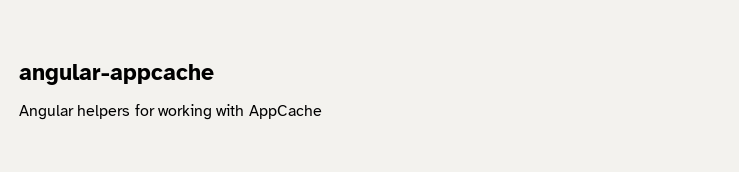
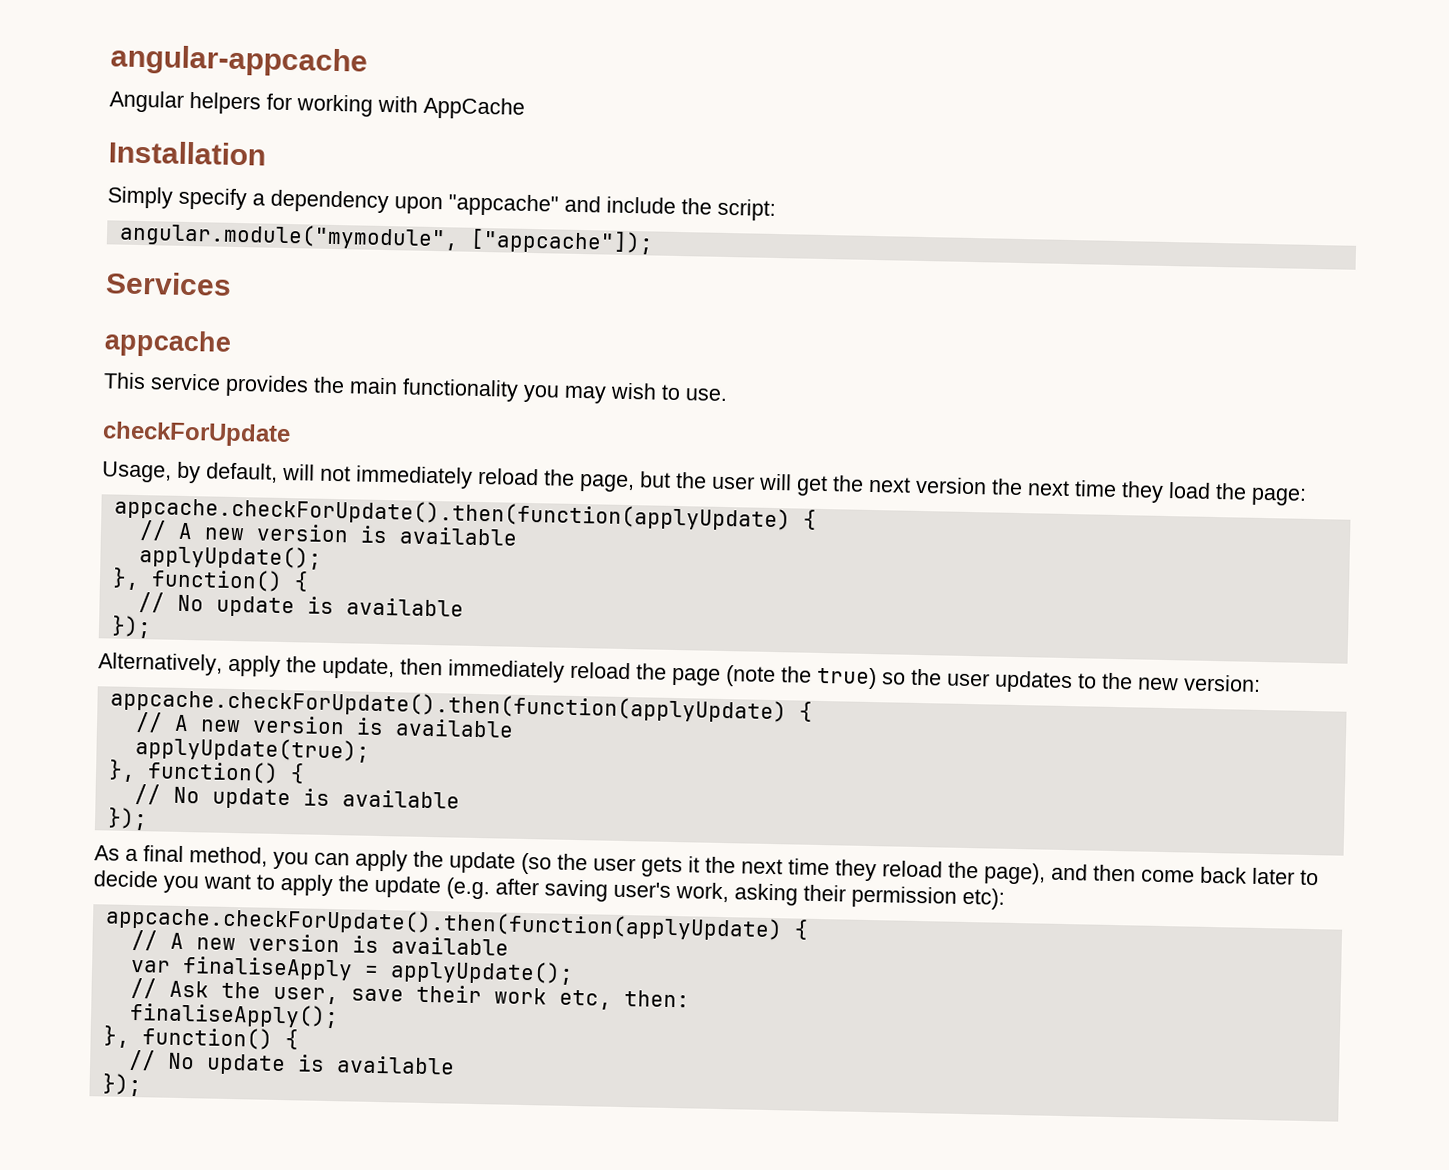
(322, 112) none -> [108,140,266,166] [107,186,776,221] [118,221,654,255] [105,271,232,296] [104,329,232,358] [103,372,728,404] [102,421,291,448] [101,461,1307,506] [113,495,817,532] [138,520,518,546] [138,544,322,570] [111,567,309,592] [137,592,464,618] [110,615,152,639] [98,652,1261,694] [109,687,813,724] [134,711,514,738] [134,735,370,763] [107,759,305,784] [133,783,460,810] [106,807,148,831] [94,845,1319,886] [93,870,1005,910] [104,905,809,942] [130,929,509,956] [129,956,574,985] [129,977,690,1010] [128,1001,339,1029] [102,1025,299,1050] [127,1049,455,1076] [101,1073,142,1097] // Installation // Simply specify a dependency upon "appcache" and include the script: // angular.module("mymodule", ["appcache"]); // Services // appcache // This service provides the main functionality you may wish to use. // checkForUpdate // Usage, by default, will not immediately reload the page, but the user will get the next version the next time they load the page: // appcache.checkForUpdate().then(function(applyUpdate) { // // A new version is available // applyUpdate(); // }, function() { // // No update is available // }); // Alternatively, apply the update, then immediately reload the page (note the true) so the user updates to the new version: // appcache.checkForUpdate().then(function(applyUpdate) { // // A new version is available // applyUpdate(true); // }, function() { // // No update is available // }); // As a final method, you can apply the update (so the user gets it the next time they reload the page), and then come back later to decide you want to apply the update (e.g. after saving user's work, asking their permission etc): // appcache.checkForUpdate().then(function(applyUpdate) { // // A new version is available // var finaliseApply = applyUpdate(); // // Ask the user, save their work etc, then: // finaliseApply(); // }, function() { // // No update is available // });

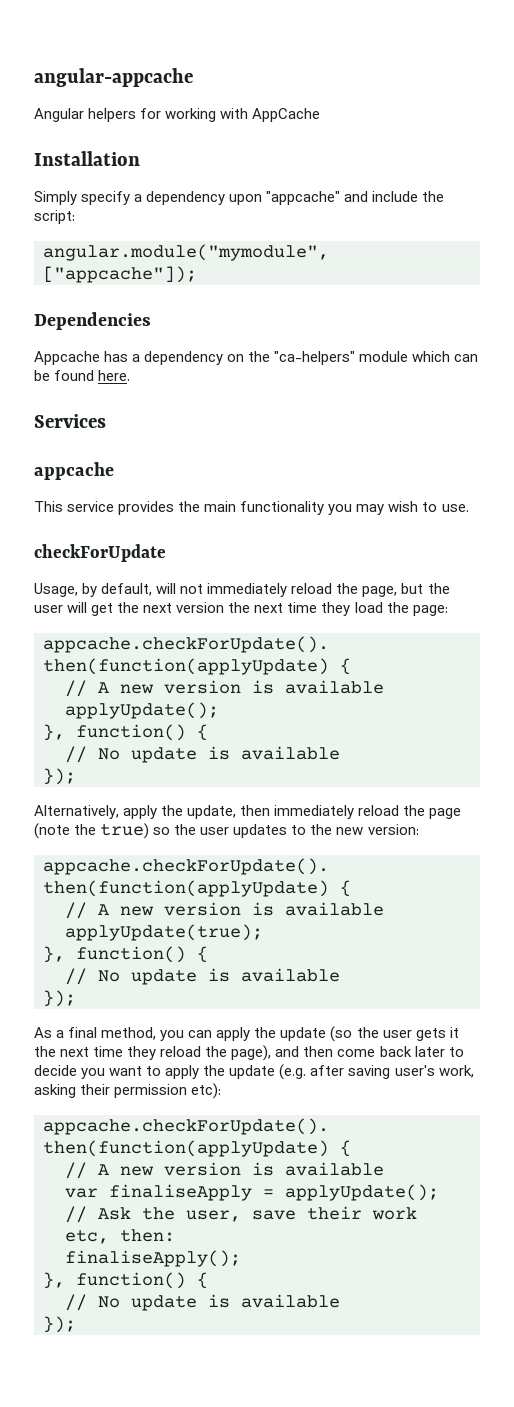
(654, 241) none -> [34,312,151,330] [34,351,479,365] [34,370,131,381] // Dependencies // Appcache has a dependency on the "ca-helpers" module which can be found here.

